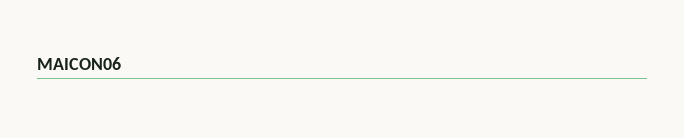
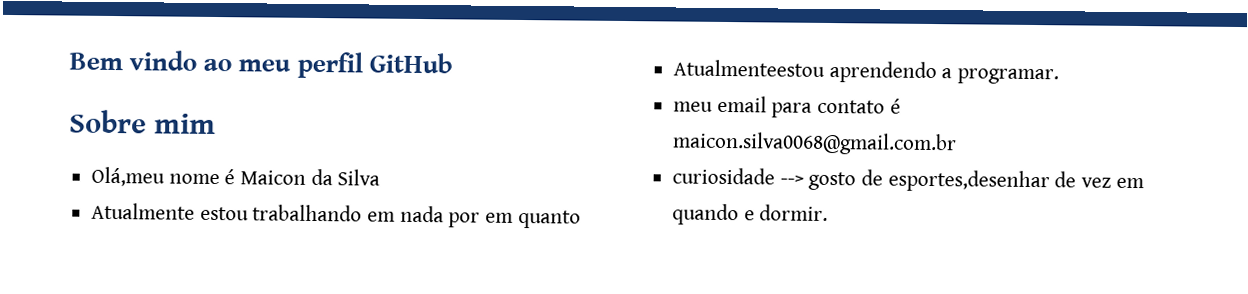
[37,57,121,70] MAICON06 -> [69,50,453,79] [69,109,216,135] [91,166,381,187] [91,202,581,229] [673,59,1060,85] [673,95,901,118] [672,131,958,156] [672,167,1144,193] [672,203,829,226] Bem vindo ao meu perfil GitHub // Sobre mim // Olá,meu nome é Maicon da Silva // Atualmente estou trabalhando em nada por em quanto // Atualmenteestou aprendendo a programar. // meu email para contato é maicon.silva0068@gmail.com.br // curiosidade --> gosto de esportes,desenhar de vez em quando e dormir.

